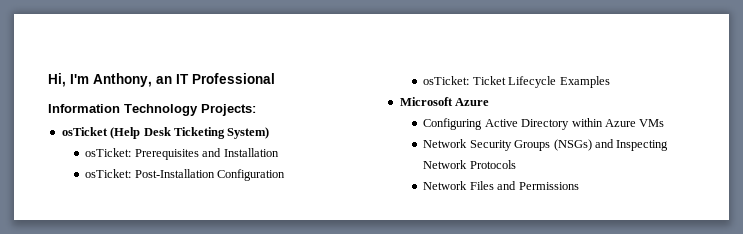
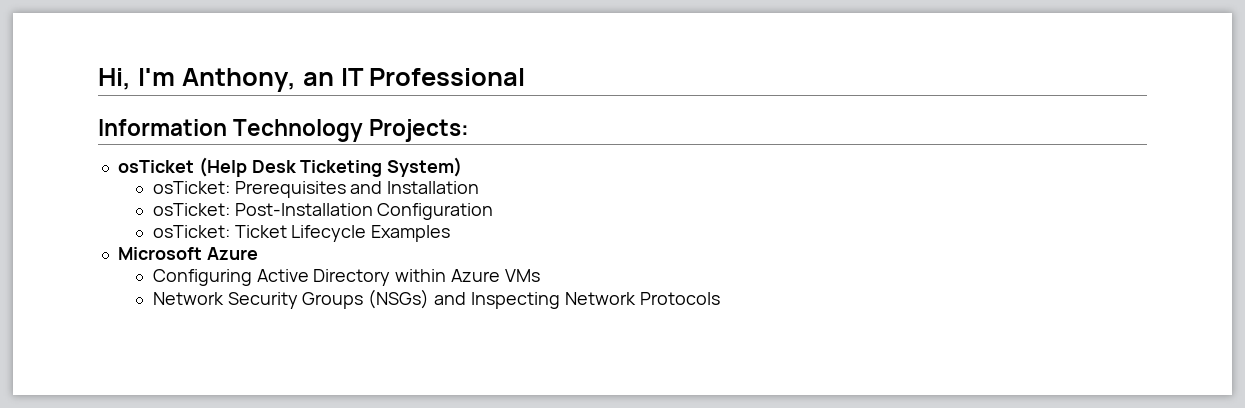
[423,181,579,190] // Network Files and Permissions -> (720, 298) none

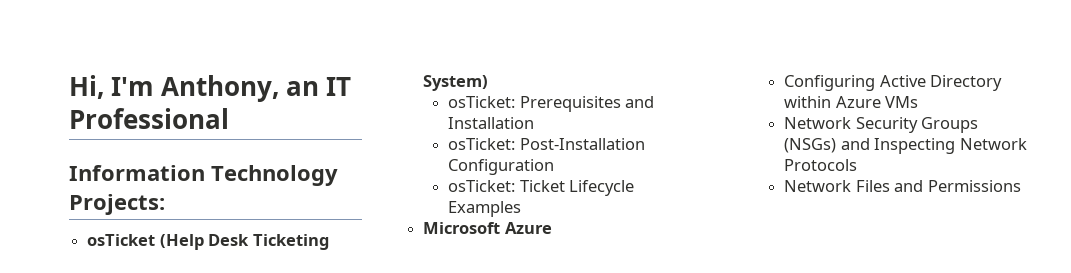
(720, 298) none -> [784,180,1021,192] // Network Files and Permissions

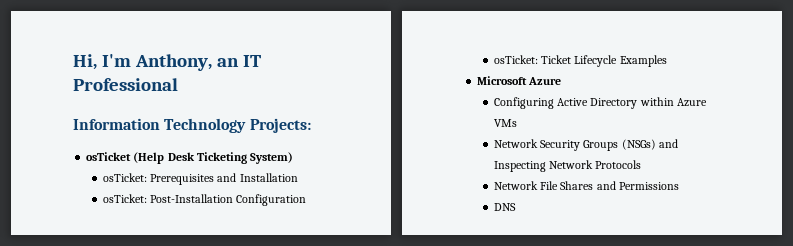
[855,180,890,192] Files -> [540,181,594,190] File Shares
(1021, 186) none -> [493,203,516,211] // DNS

